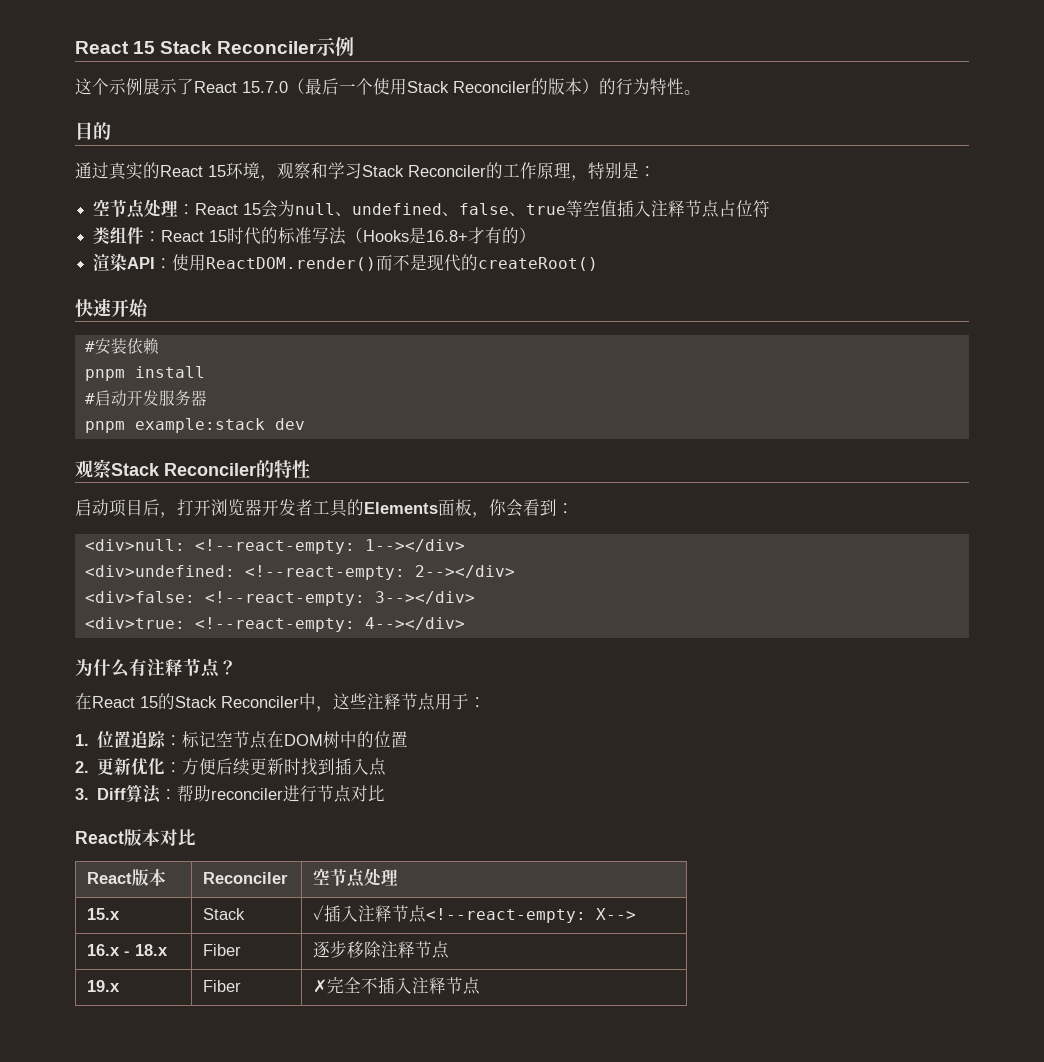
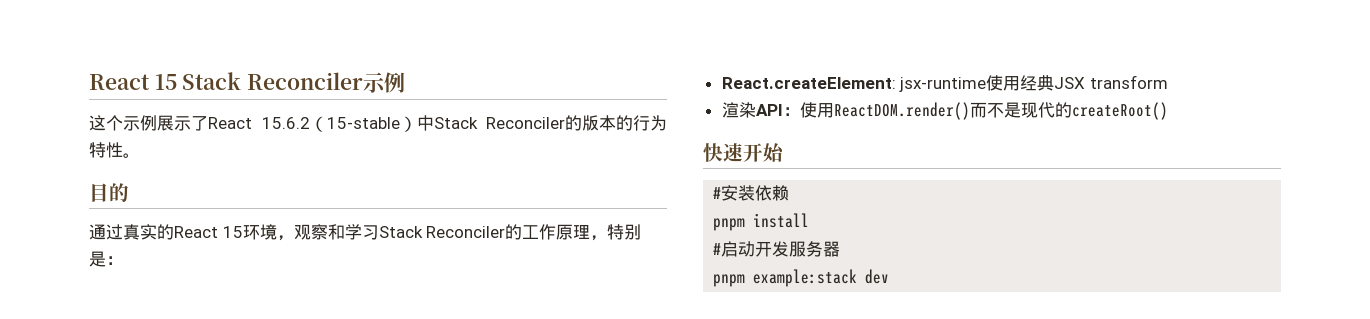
[242,78,407,95] 15.7.0（最后一个使用 -> [261,115,434,132] 15.6.2（15-stable）中
[582,78,599,94] ） -> (616, 123) none
[93,199,771,219] [93,227,537,245] 空节点处理：React 15会为null、undefined、false、true等空值插入注释节点占位符 // 类组件：React 15时代的标准写法（Hooks是16.8+才有的） -> [721,75,1168,92] React.createElement: jsx-runtime使用经典JSX transform
[75,459,310,479] [75,499,574,518] [84,539,465,554] [84,565,515,580] [84,591,475,606] [84,617,465,632] [75,658,237,678] [75,693,486,712] [75,730,409,749] [75,758,387,776] [75,784,386,804] [75,829,196,846] [87,869,167,886] [203,872,289,884] [313,868,399,888] [87,908,121,920] [203,908,246,920] [313,905,637,923] [87,944,169,956] [203,944,242,956] [313,940,450,959] [87,980,121,992] [203,980,242,992] [313,977,481,995] // 观察Stack Reconciler的特性 // 启动项目后，打开浏览器开发者工具的Elements面板，你会看到： // <div>null: <!--react-empty: 1--></div> // <div>undefined: <!--react-empty: 2--></div> // <div>false: <!--react-empty: 3--></div> // <div>true: <!--react-empty: 4--></div> // 为什么有注释节点？ // 在React 15的Stack Reconciler中，这些注释节点用于： // 1.位置追踪：标记空节点在DOM树中的位置 // 2.更新优化：方便后续更新时找到插入点 // 3. Diff算法：帮助reconciler进行节点对比 // React版本对比 // React版本 | Reconciler | 空节点处理 // 15.x | Stack | ✓插入注释节点<!--react-empty: X--> // 16.x - 18.x | Fiber | 逐步移除注释节点 // 19.x | Fiber | ✗完全不插入注释节点 -> (890, 276) none

